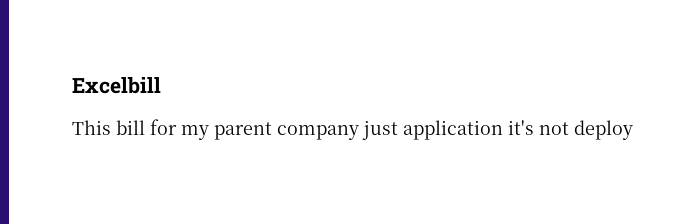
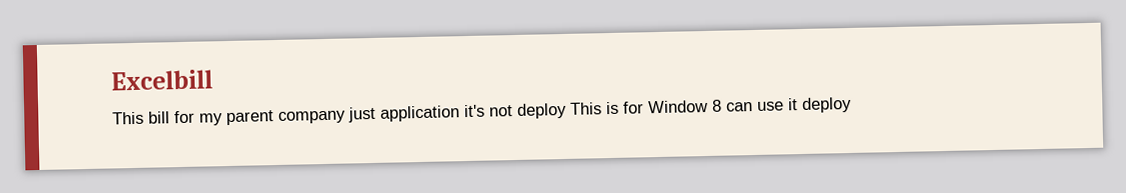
(633, 130) none -> [570,96,852,115] This is for Window 8 can use it deploy

